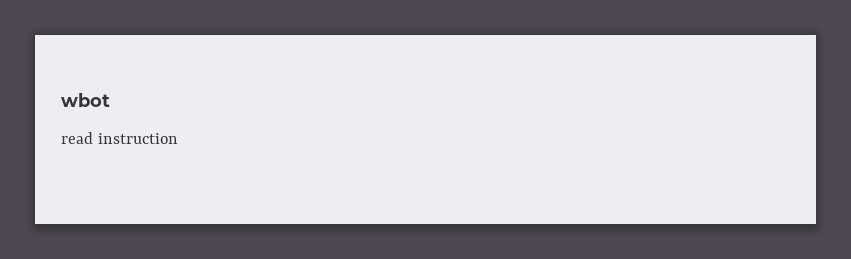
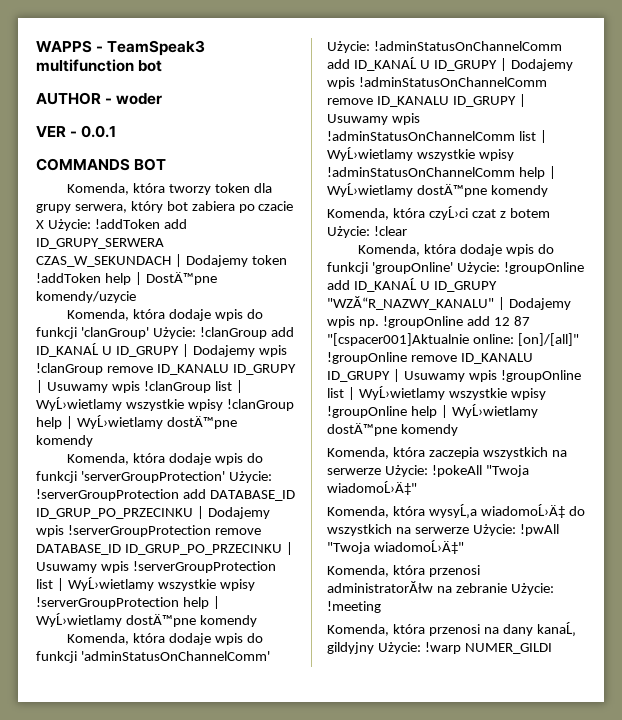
[61,93,110,107] [61,132,178,144] wbot // read instruction -> [36,40,206,56] [36,59,163,72] [36,92,163,105] [36,125,117,138] [36,158,167,171] [66,183,272,195] [36,201,294,213] [36,219,187,231] [36,238,164,249] [36,254,287,267] [36,272,217,285] [36,291,136,303] [66,309,263,321] [36,327,294,339] [36,343,287,357] [36,363,296,375] [36,380,243,393] [36,397,294,411] [36,415,237,429] [36,435,93,447] [66,453,263,465] [36,471,272,483] [36,489,295,501] [36,506,270,519] [36,525,261,537] [36,542,293,555] [36,561,276,573] [36,577,255,591] [36,596,220,609] [36,613,257,627] [66,633,263,645] [36,651,270,663] [327,41,562,53] [327,57,573,71] [327,77,547,89] [327,94,526,107] [327,113,420,125] [327,130,547,143] [327,147,514,161] [327,166,556,179] [327,183,548,197] [327,206,550,220] [327,226,407,238] [357,244,554,256] [327,262,584,274] [327,278,497,292] [327,296,571,310] [327,316,530,328] [327,333,579,346] [327,352,533,364] [327,369,581,382] [327,386,546,400] [327,404,538,418] [327,423,458,436] [327,447,567,459] [327,465,529,477] [327,481,417,495] [327,504,585,519] [327,524,559,536] [327,540,464,554] [327,565,480,577] [327,581,554,595] [327,601,381,613] [327,622,576,637] [327,642,552,654] WAPPS - TeamSpeak3 multifunction bot // AUTHOR - woder // VER - 0.0.1 // COMMANDS BOT // Komenda, która tworzy token dla grupy serwera, który bot zabiera po czacie X Użycie: !addToken add ID_GRUPY_SERWERA CZAS_W_SEKUNDACH | Dodajemy token !addToken help | DostÄ™pne komendy/uzycie // Komenda, która dodaje wpis do funkcji 'clanGroup' Użycie: !clanGroup add ID_KANAĹ U ID_GRUPY | Dodajemy wpis !clanGroup remove ID_KANALU ID_GRUPY | Usuwamy wpis !clanGroup list | WyĹ›wietlamy wszystkie wpisy !clanGroup help | WyĹ›wietlamy dostÄ™pne komendy // Komenda, która dodaje wpis do funkcji 'serverGroupProtection' Użycie: !serverGroupProtection add DATABASE_ID ID_GRUP_PO_PRZECINKU | Dodajemy wpis !serverGroupProtection remove DATABASE_ID ID_GRUP_PO_PRZECINKU | Usuwamy wpis !serverGroupProtection list | WyĹ›wietlamy wszystkie wpisy !serverGroupProtection help | WyĹ›wietlamy dostÄ™pne komendy // Komenda, która dodaje wpis do funkcji 'adminStatusOnChannelComm' Użycie: !adminStatusOnChannelComm add ID_KANAĹ U ID_GRUPY | Dodajemy wpis !adminStatusOnChannelComm remove ID_KANALU ID_GRUPY | Usuwamy wpis !adminStatusOnChannelComm list | WyĹ›wietlamy wszystkie wpisy !adminStatusOnChannelComm help | WyĹ›wietlamy dostÄ™pne komendy // Komenda, która czyĹ›ci czat z botem Użycie: !clear // Komenda, która dodaje wpis do funkcji 'groupOnline' Użycie: !groupOnline add ID_KANAĹ U ID_GRUPY "WZĂ“R_NAZWY_KANALU" | Dodajemy wpis np. !groupOnline add 12 87 "[cspacer001]Aktualnie online: [on]/[all]" !groupOnline remove ID_KANALU ID_GRUPY | Usuwamy wpis !groupOnline list | WyĹ›wietlamy wszystkie wpisy !groupOnline help | WyĹ›wietlamy dostÄ™pne komendy // Komenda, która zaczepia wszystkich na serwerze Użycie: !pokeAll "Twoja wiadomoĹ›Ä‡" // Komenda, która wysyĹ‚a wiadomoĹ›Ä‡ do wszystkich na serwerze Użycie: !pwAll "Twoja wiadomoĹ›Ä‡" // Komenda, która przenosi administratorĂłw na zebranie Użycie: !meeting // Komenda, która przenosi na dany kanaĹ‚ gildyjny Użycie: !warp NUMER_GILDI

